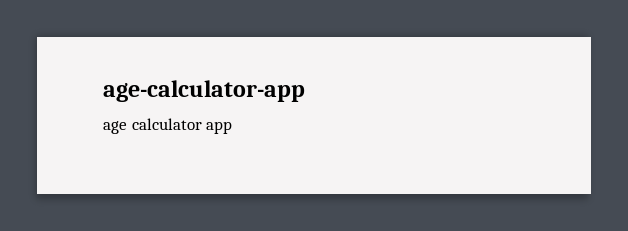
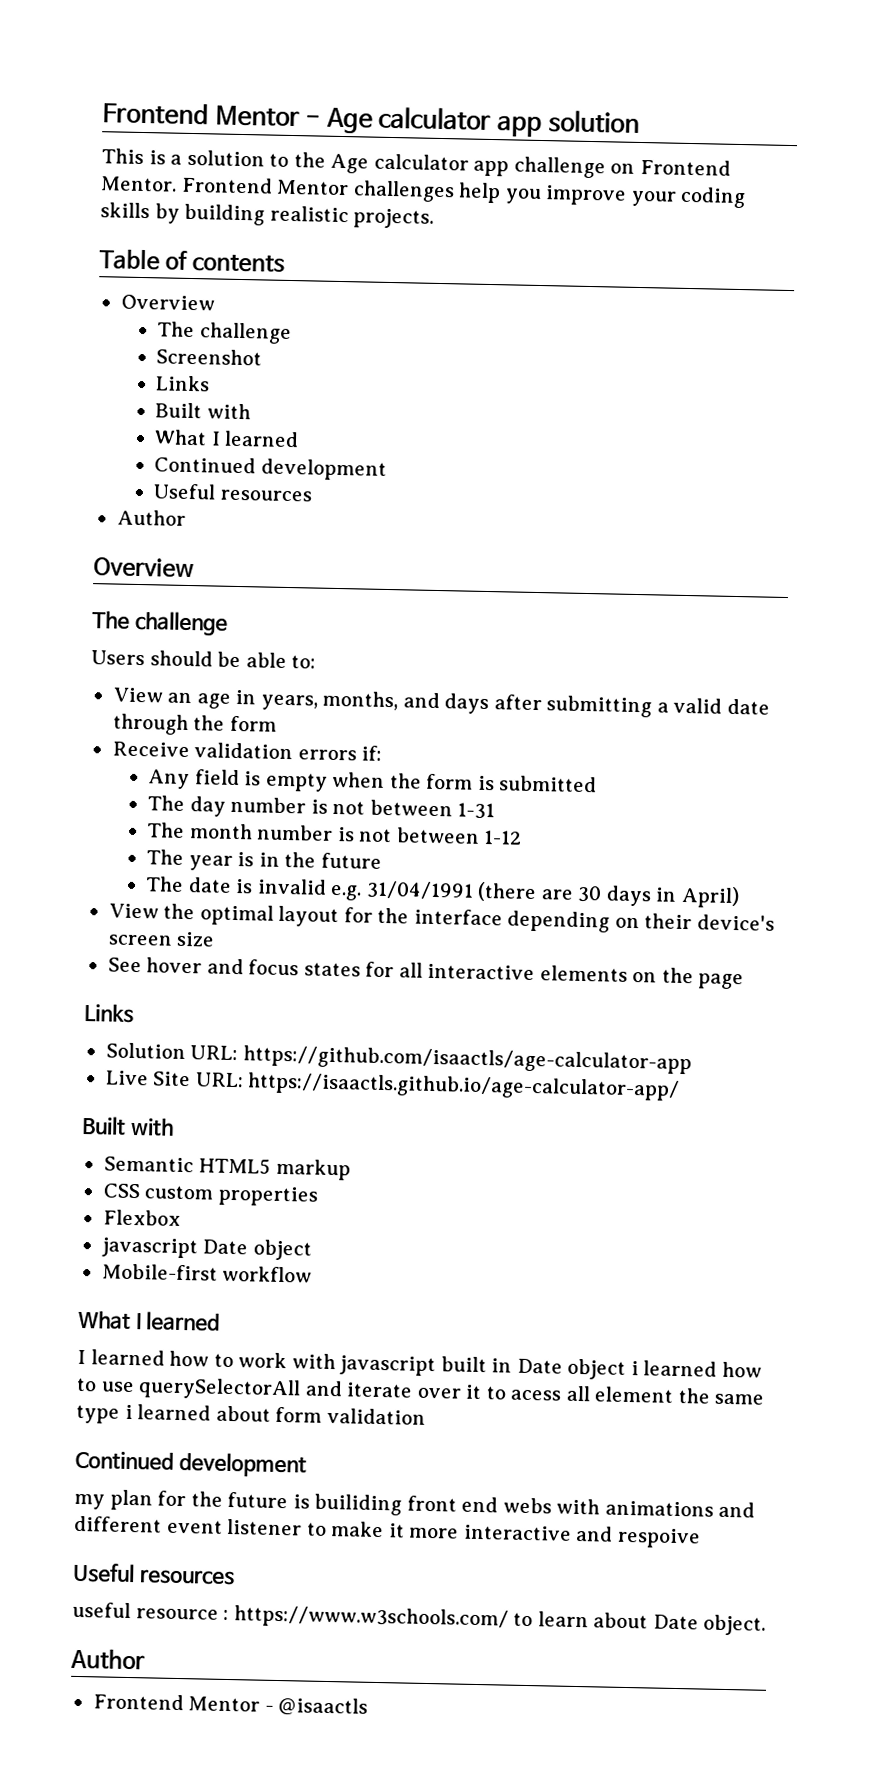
[103,80,305,102] [103,118,233,134] age-calculator-app // age calculator app -> [102,102,640,138] [101,148,731,179] [100,176,747,209] [100,202,435,229] [99,248,286,273] [120,294,215,311] [157,321,292,345] [156,348,263,366] [155,375,211,392] [155,402,251,420] [154,429,300,448] [154,456,387,481] [153,483,312,502] [116,509,186,526] [93,557,194,579] [92,610,228,636] [91,650,317,669] [112,687,770,718] [112,713,277,736] [111,741,383,761] [147,769,598,793] [147,795,496,820] [146,822,523,845] [146,849,382,871] [145,876,740,909] [108,903,775,933] [107,931,216,947] [107,957,745,990] [84,1004,134,1023] [105,1042,692,1075] [105,1070,681,1101] [82,1115,174,1136] [103,1156,351,1181] [102,1183,318,1207] [102,1209,181,1226] [100,1237,312,1261] [101,1263,313,1283] [78,1310,221,1332] [77,1349,762,1380] [76,1377,765,1405] [76,1404,426,1425] [75,1450,307,1478] [74,1489,756,1518] [74,1515,701,1549] [73,1562,235,1586] [72,1601,767,1636] [70,1648,145,1670] [92,1693,369,1717] Frontend Mentor - Age calculator app solution // This is a solution to the Age calculator app challenge on Frontend Mentor. Frontend Mentor challenges help you improve your coding skills by building realistic projects. // Table of contents // Overview // The challenge // Screenshot // Links // Built with // What I learned // Continued development // Useful resources // Author // Overview // The challenge // Users should be able to: // View an age in years, months, and days after submitting a valid date through the form // Receive validation errors if: // Any field is empty when the form is submitted // The day number is not between 1-31 // The month number is not between 1-12 // The year is in the future // The date is invalid e.g. 31/04/1991 (there are 30 days in April) // View the optimal layout for the interface depending on their device's screen size // See hover and focus states for all interactive elements on the page // Links // Solution URL: https://github.com/isaactls/age-calculator-app // Live Site URL: https://isaactls.github.io/age-calculator-app/ // Built with // Semantic HTML5 markup // CSS custom properties // Flexbox // javascript Date object // Mobile-first workflow // What I learned // I learned how to work with javascript built in Date object i learned how to use querySelectorAll and iterate over it to acess all element the same type i learned about form validation // Continued development // my plan for the future is builiding front end webs with animations and different event listener to make it more interactive and respoive // Useful resources // useful resource : https://www.w3schools.com/ to learn about Date object. // Author // Frontend Mentor - @isaactls

